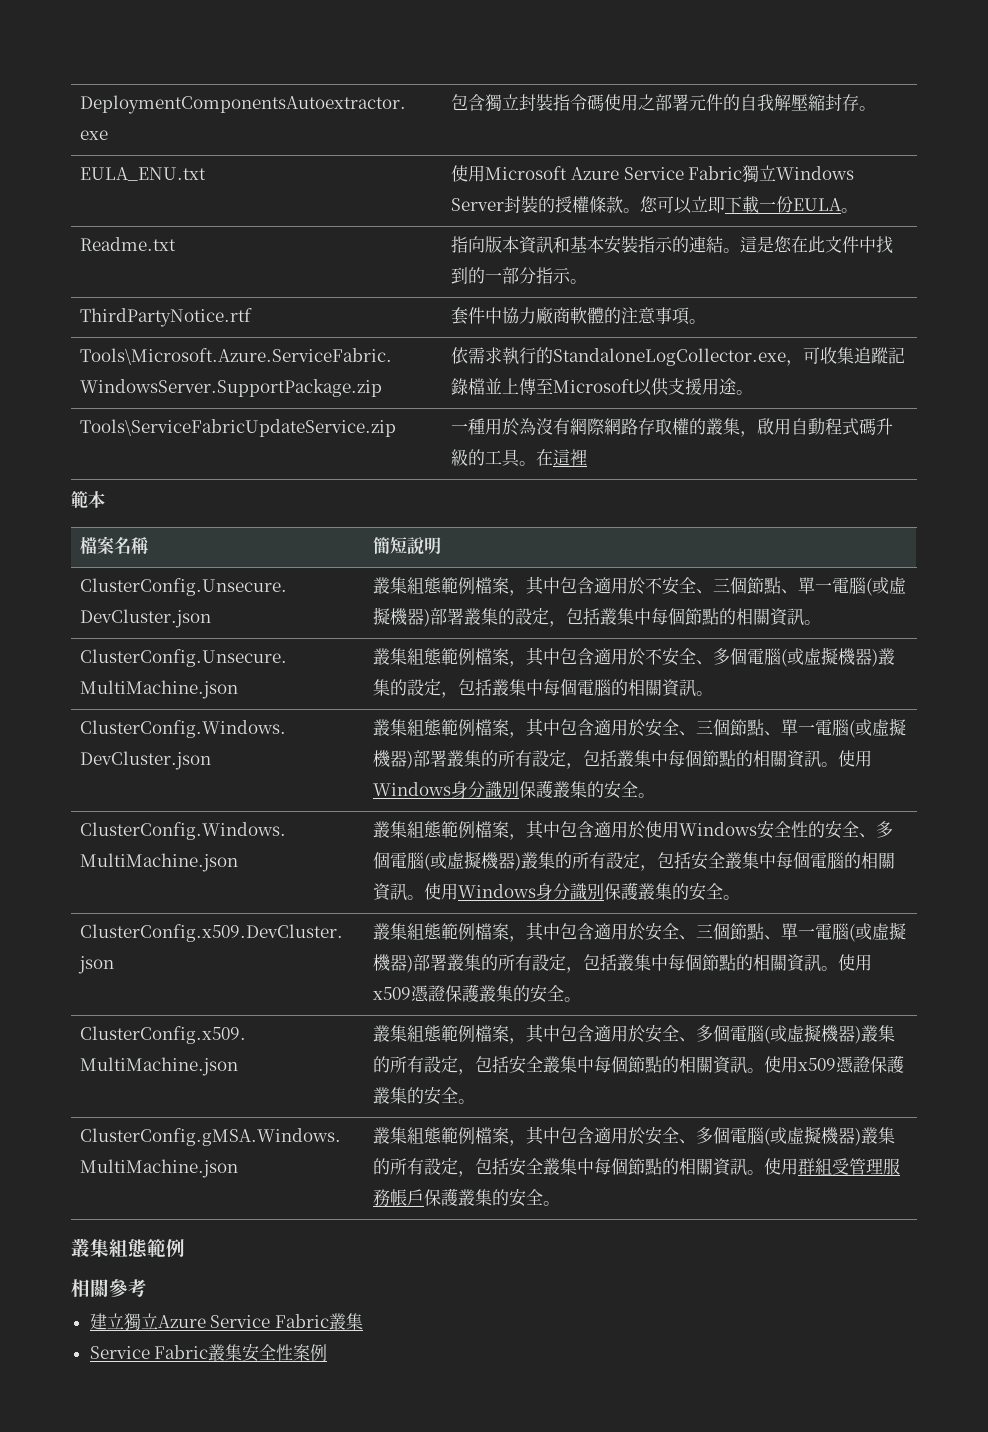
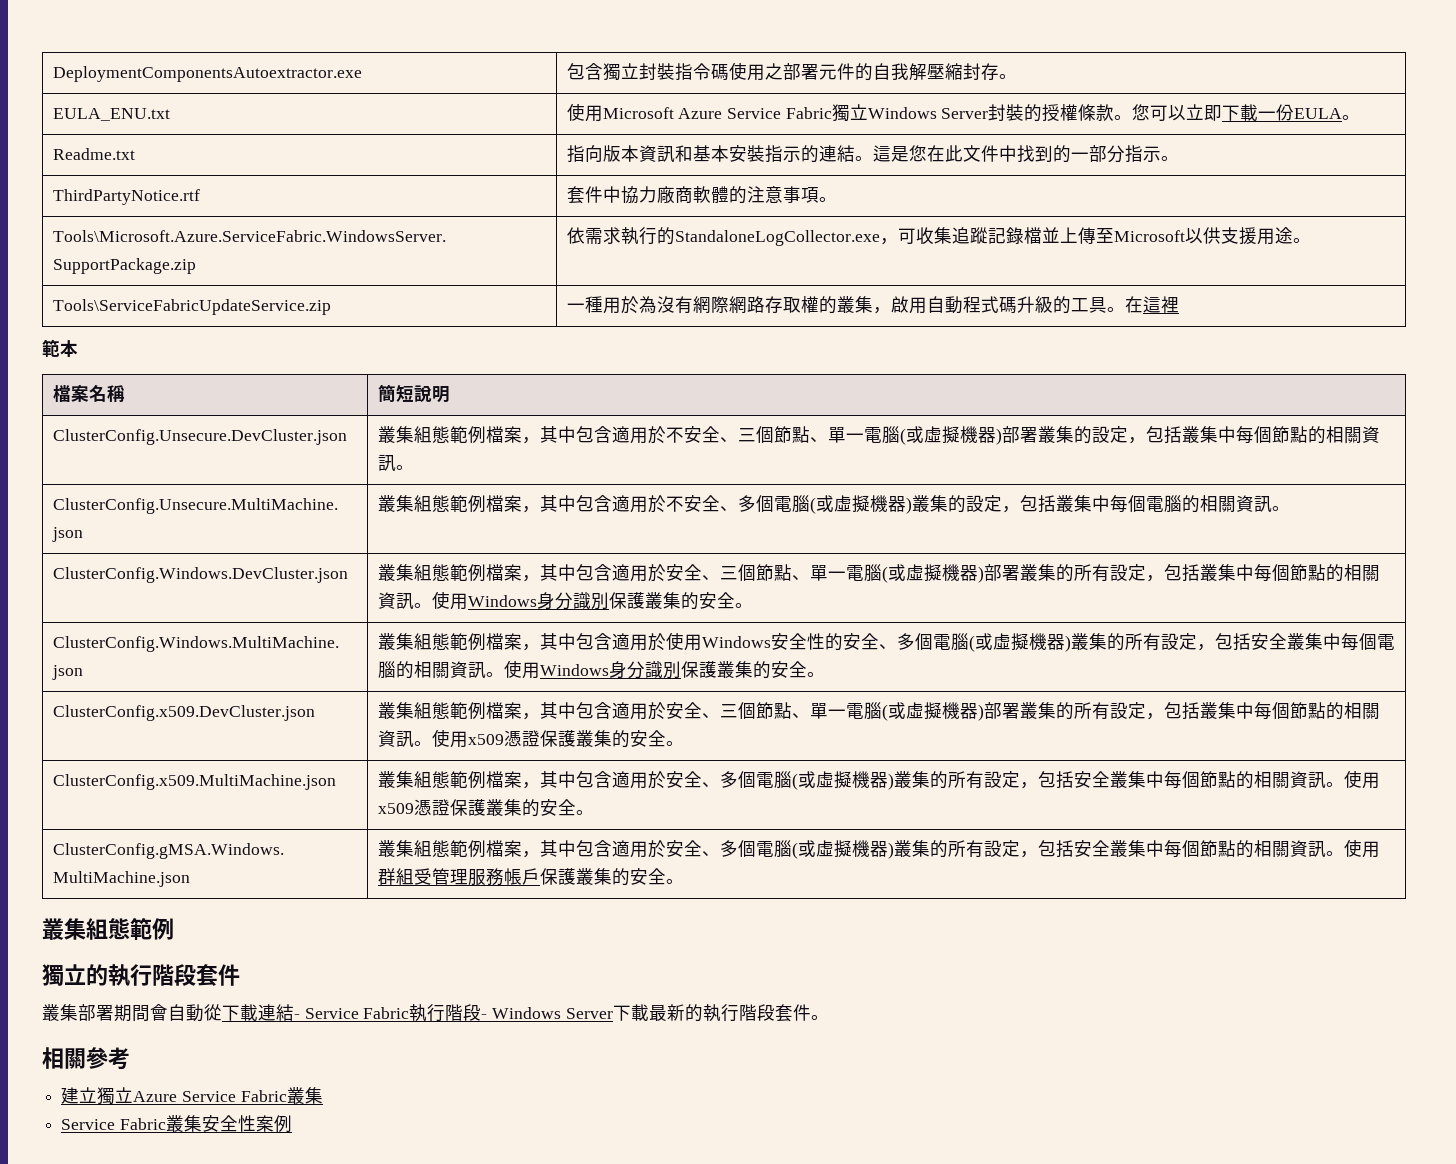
(185, 1248) none -> [42,964,240,987] [42,1004,829,1022] // 獨立的執行階段套件 // 叢集部署期間會自動從下載連結- Service Fabric執行階段- Windows Server下載最新的執行階段套件。

